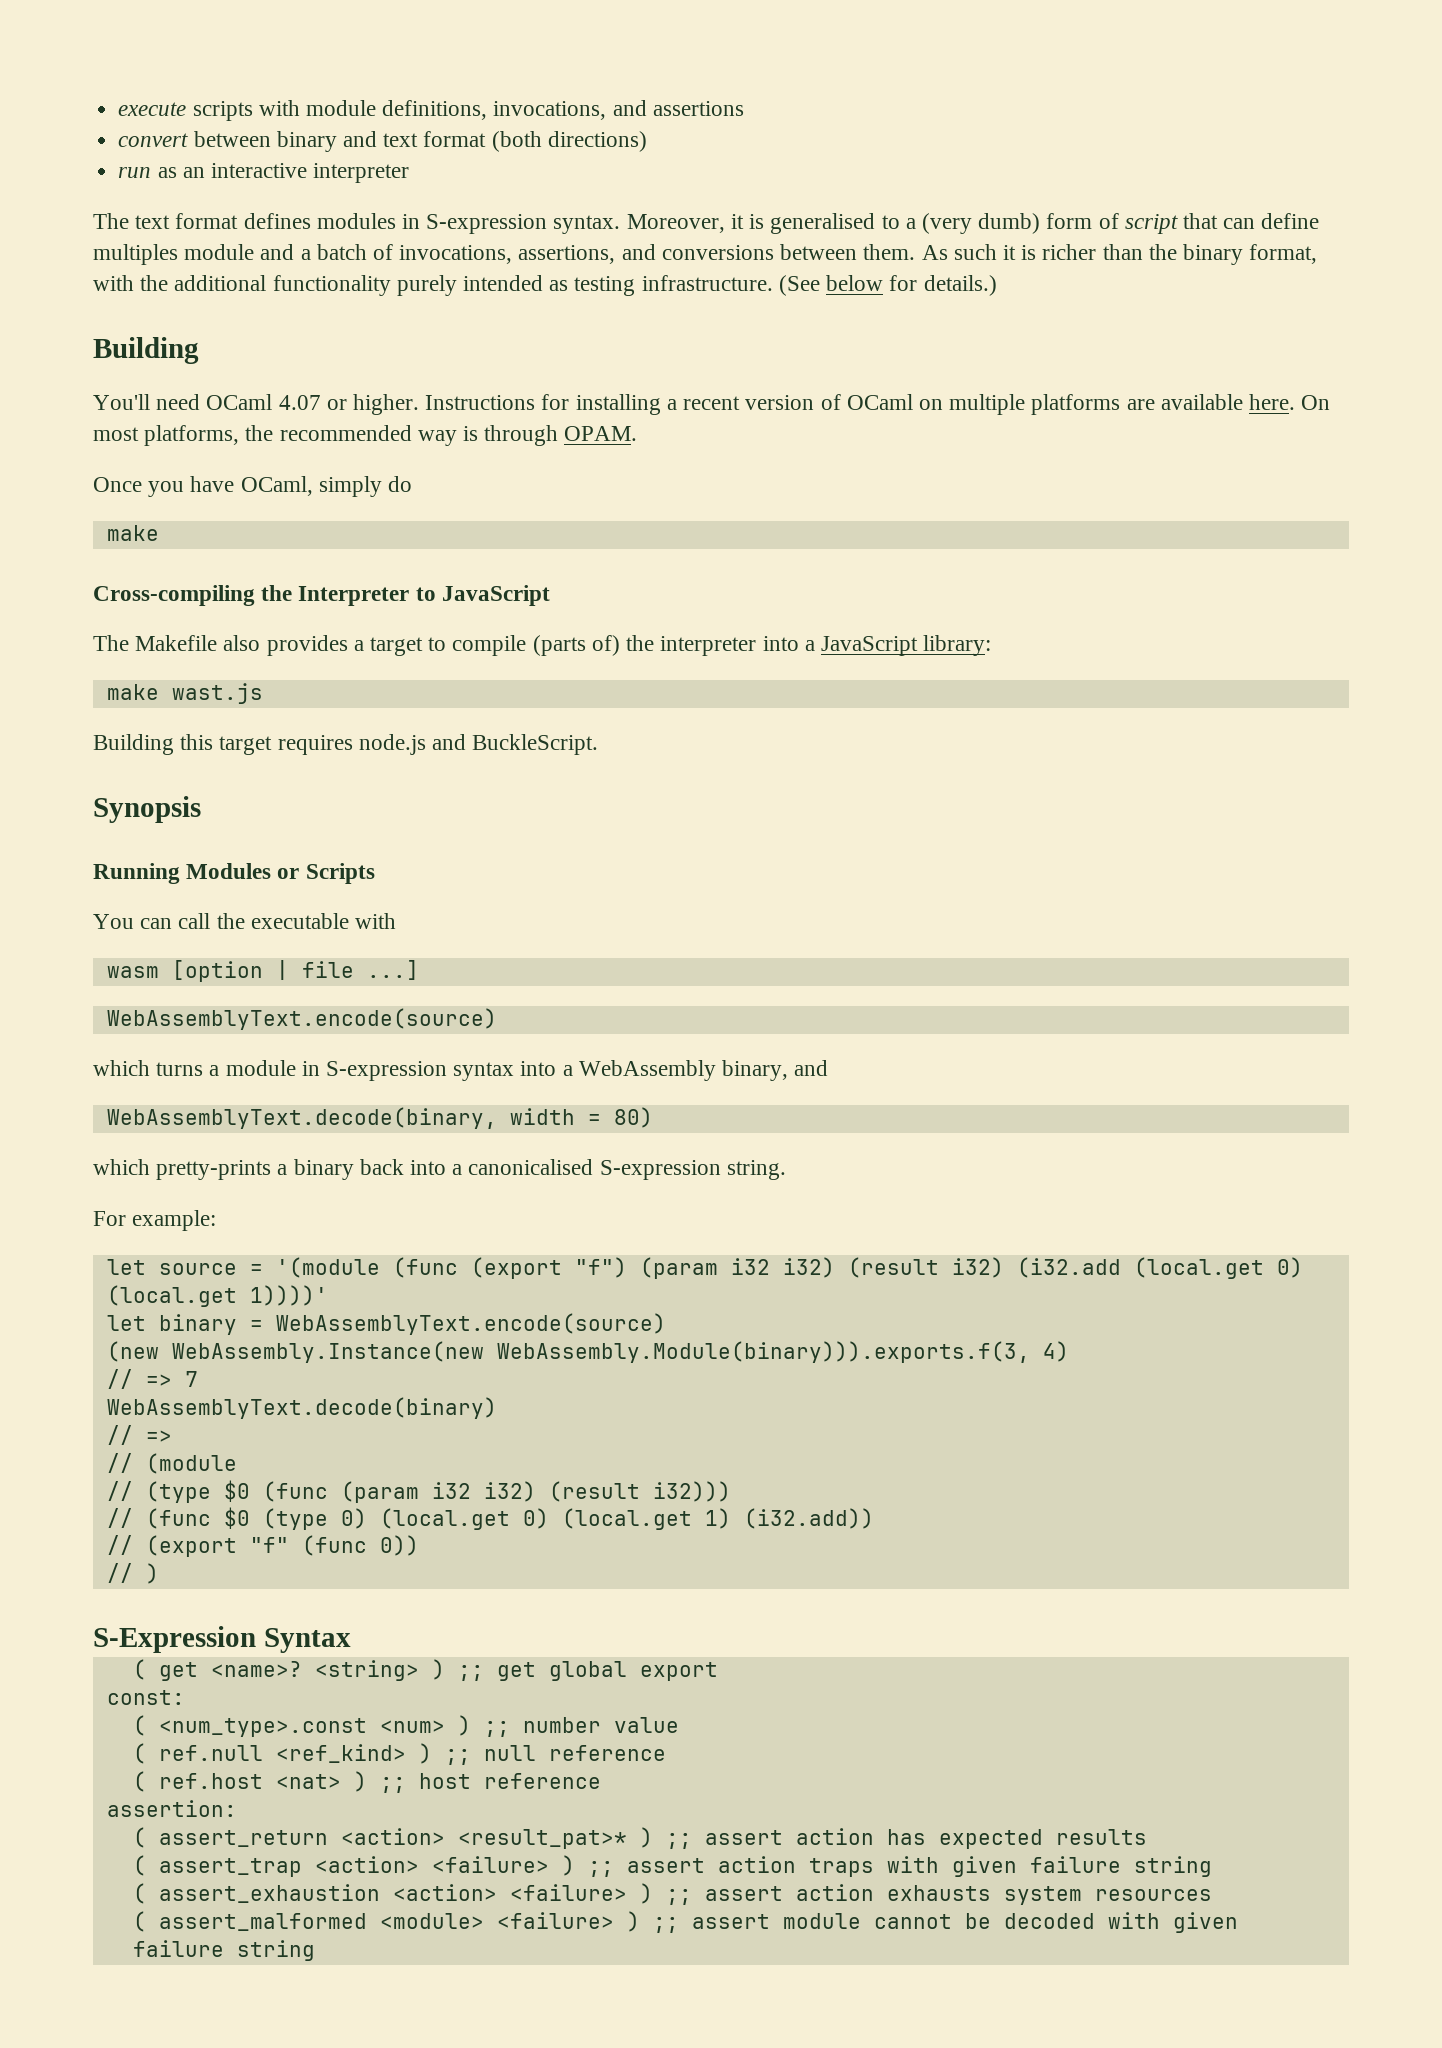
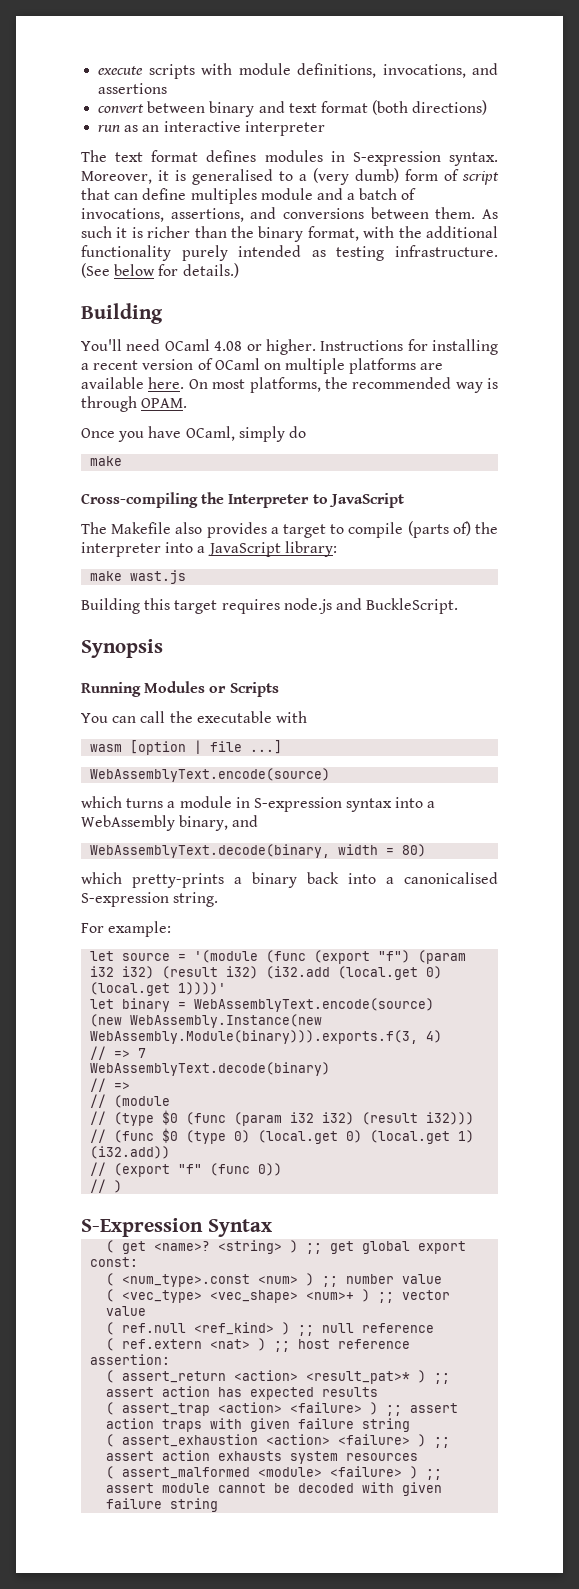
[278,395,321,410] 4.07 -> [214,341,243,351] 4.08
(679, 1725) none -> [106,1289,451,1303] [106,1306,147,1316] // ( <vec_type> <vec_shape> <num>+ ) ;; vector value
[158,1773,263,1789] ref.host -> [122,1339,203,1349] ref.extern

